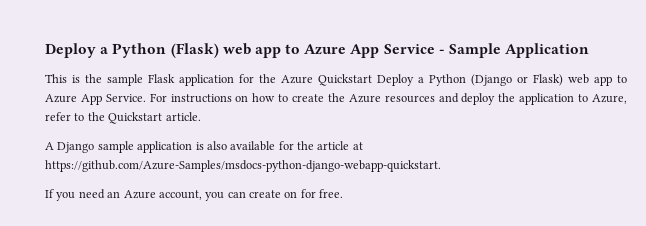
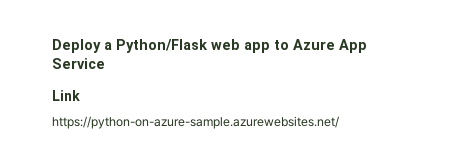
[45,43,219,58] Deploy a Python (Flask) -> [52,39,208,53] Deploy a Python/Flask
[438,43,590,58] [45,74,627,86] [45,93,627,105] [45,112,201,124] [45,141,363,153] [45,160,441,172] [45,189,344,201] - Sample Application // This is the sample Flask application for the Azure Quickstart Deploy a Python (Django or Flask) web app to Azure App Service. For instructions on how to create the Azure resources and deploy the application to Azure, refer to the Quickstart article. // A Django sample application is also available for the article at https://github.com/Azure-Samples/msdocs-python-django-webapp-quickstart. // If you need an Azure account, you can create on for free. -> [52,90,80,101] [52,116,339,129] // Link // https://python-on-azure-sample.azurewebsites.net/

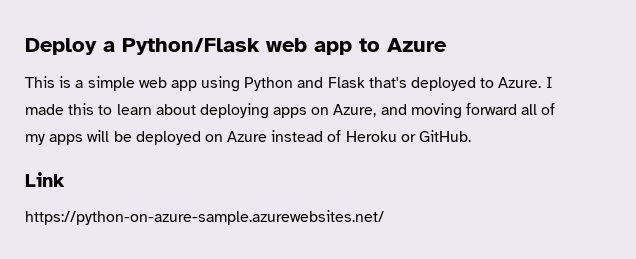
[339,39,367,53] [52,58,105,69] App Service -> [25,76,553,92] [25,103,556,119] [25,130,472,145] // This is a simple web app using Python and Flask that's deployed to Azure. I made this to learn about deploying apps on Azure, and moving forward all of my apps will be deployed on Azure instead of Heroku or GitHub.

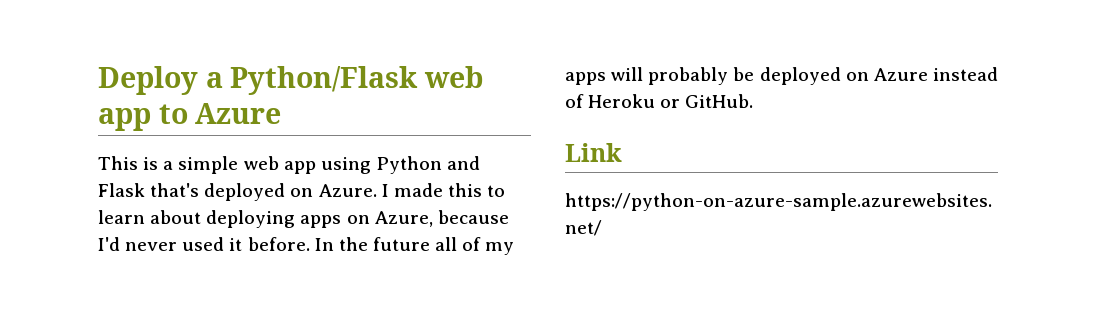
[480,78,495,88] to -> [290,188,314,197] on
[380,103,518,119] and moving forward -> [437,210,509,224] [98,237,430,251] because I'd never used it before. In the future
(110, 136) none -> [648,67,729,85] probably

